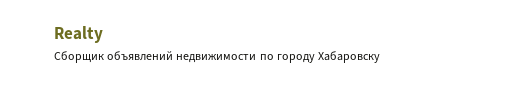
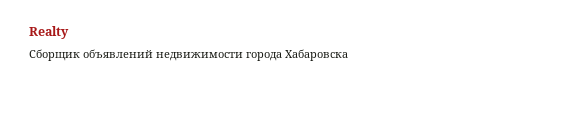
[259,51,381,63] по городу Хабаровску -> [246,49,348,61] города Хабаровска

